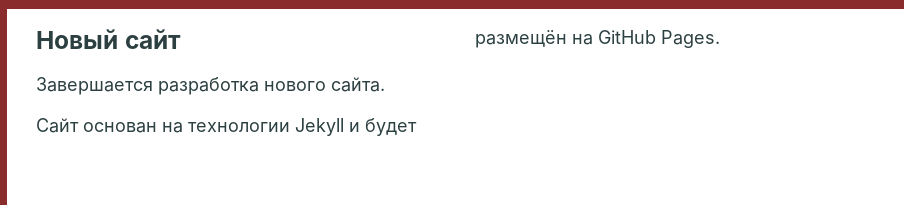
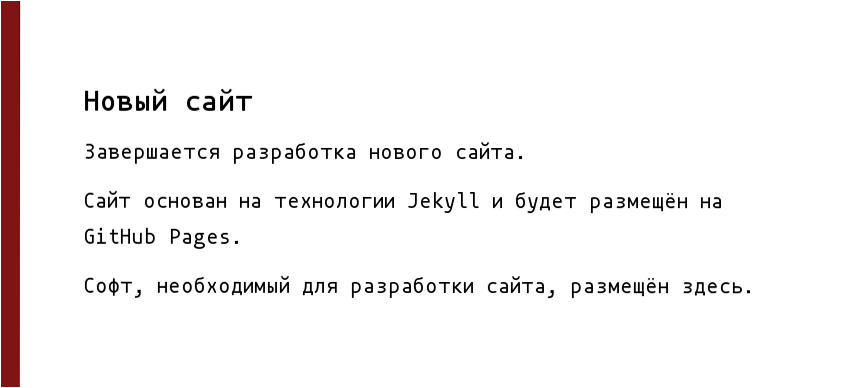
(720, 39) none -> [82,275,754,299] // Софт, необходимый для разработки сайта, размещён здесь.

